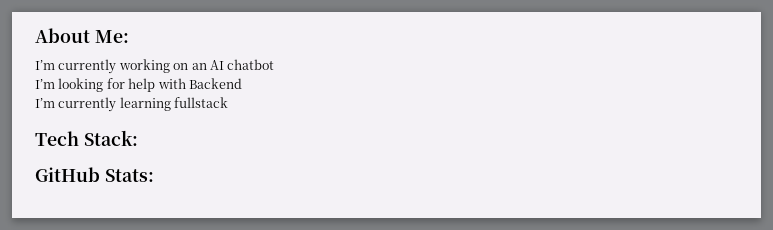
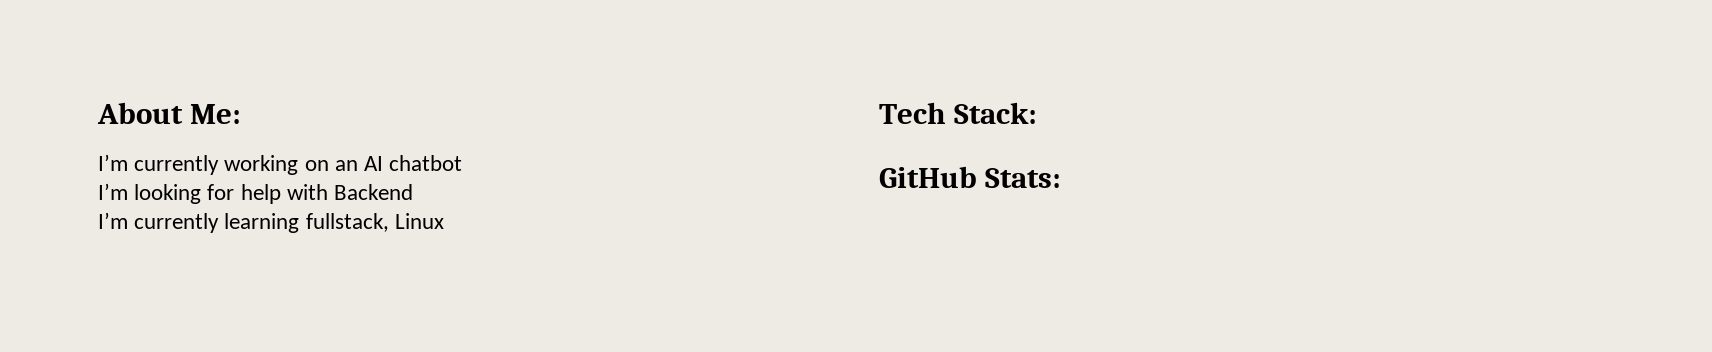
[174,97,229,108] fullstack -> [305,213,444,232] fullstack, Linux

